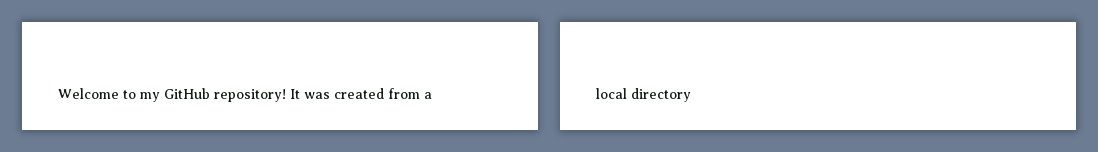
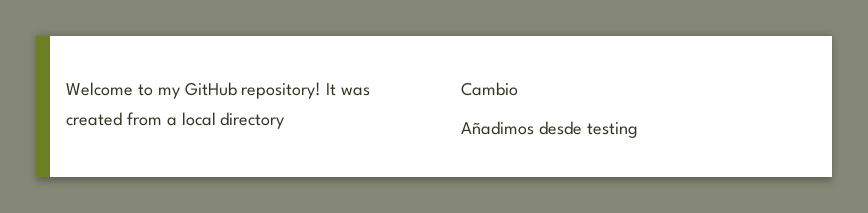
(691, 95) none -> [461,82,518,96] [461,121,638,138] // Cambio // Añadimos desde testing

